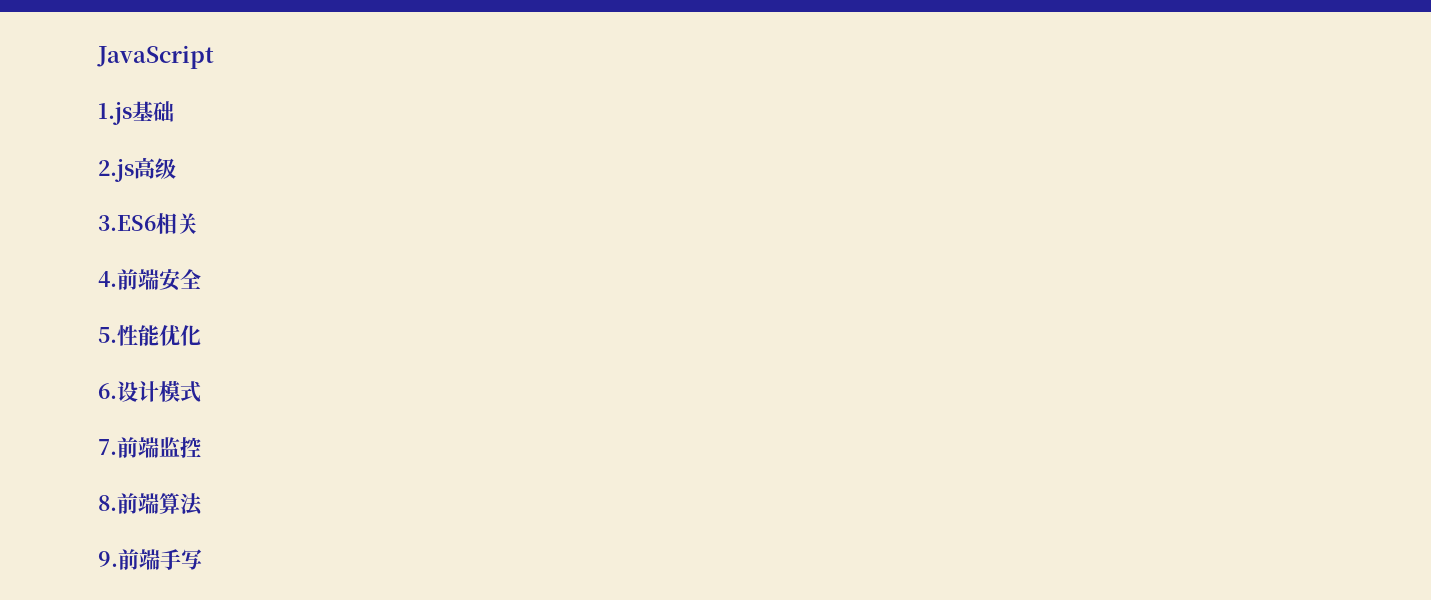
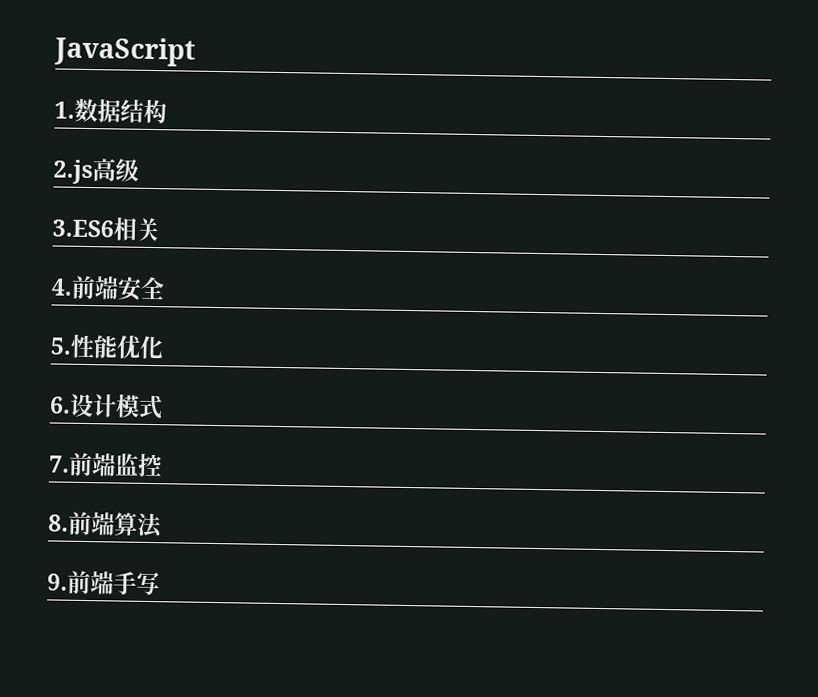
[98,101,174,125] 1.js基础 -> [54,98,167,124] 1.数据结构

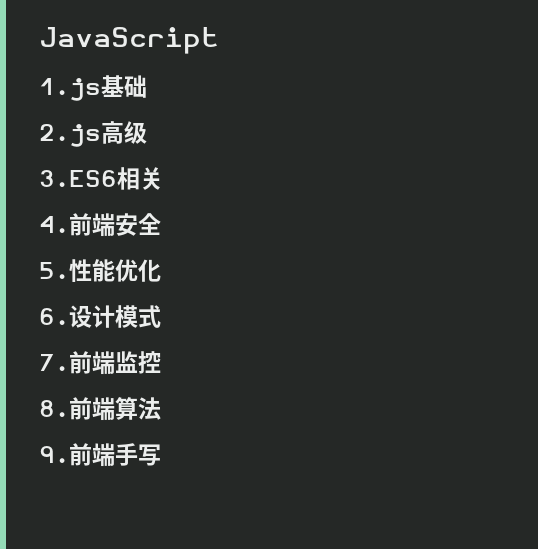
[54,98,167,124] 1.数据结构 -> [39,75,147,101] 1.js基础

